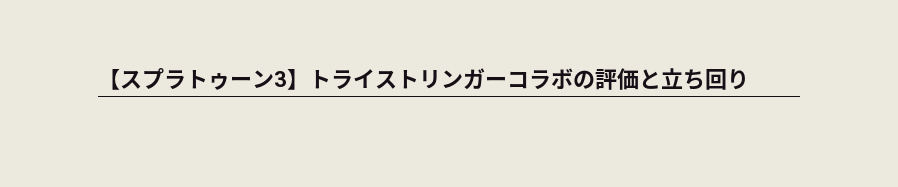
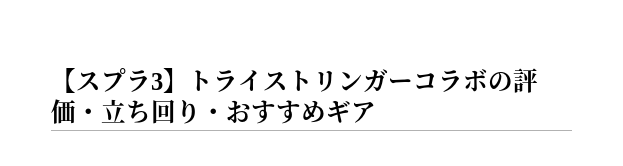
[186,70,274,90] トゥーン -> (151, 81) none
[639,69,661,89] と -> [76,108,101,121] ・
(749, 79) none -> [201,100,376,124] ・おすすめギア

